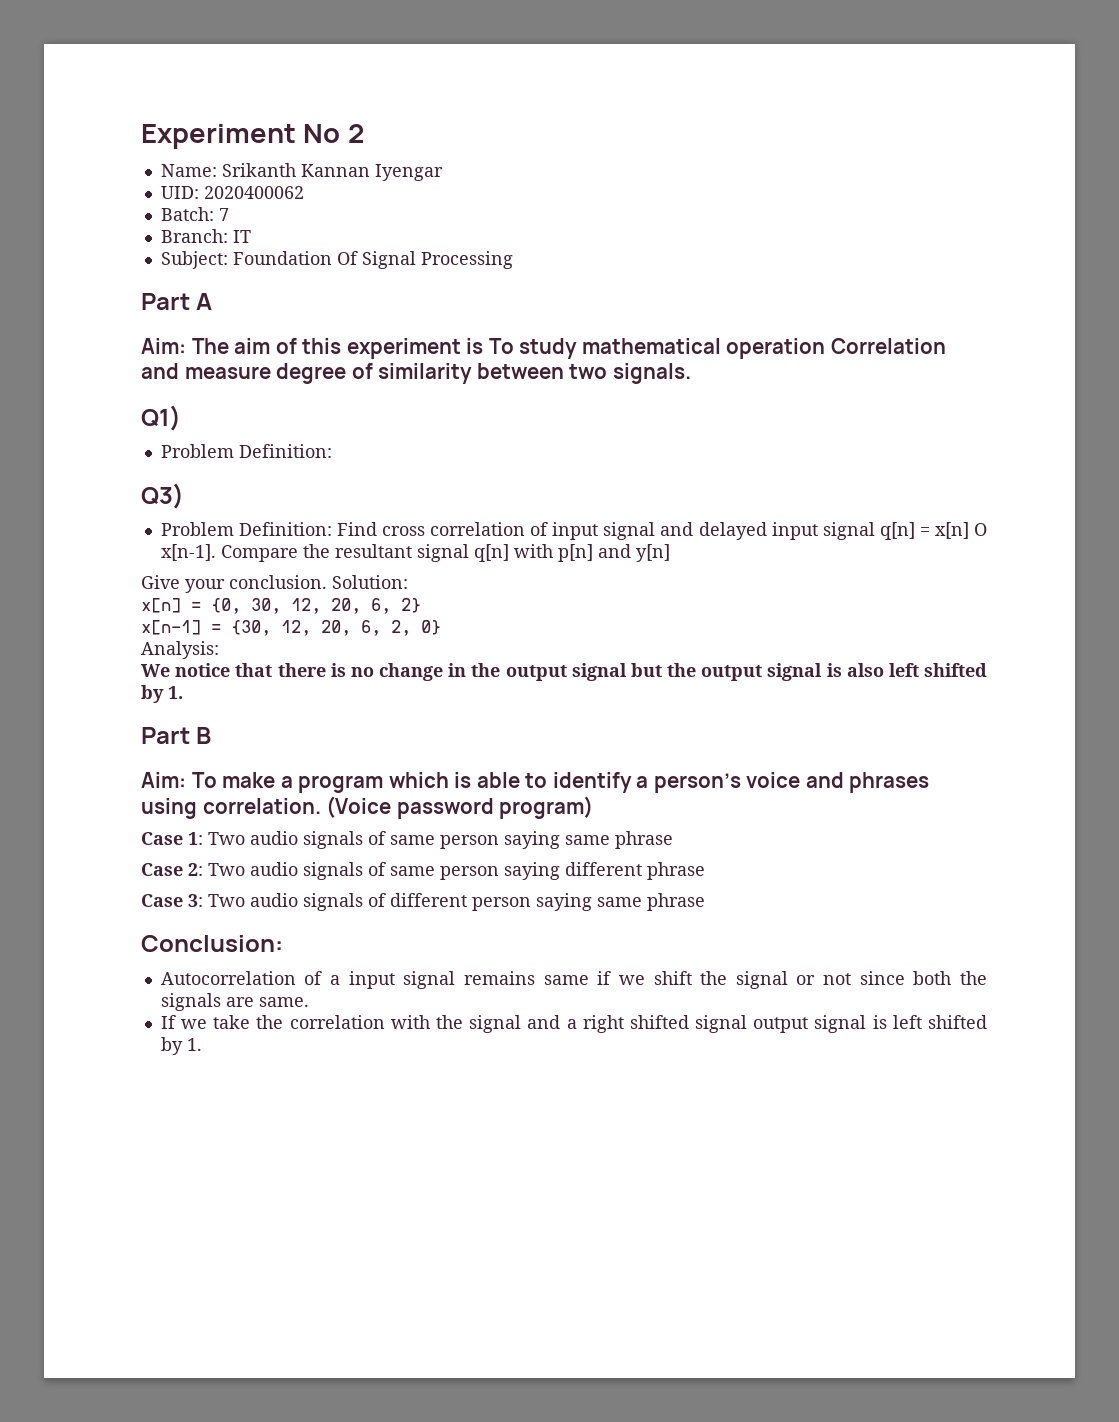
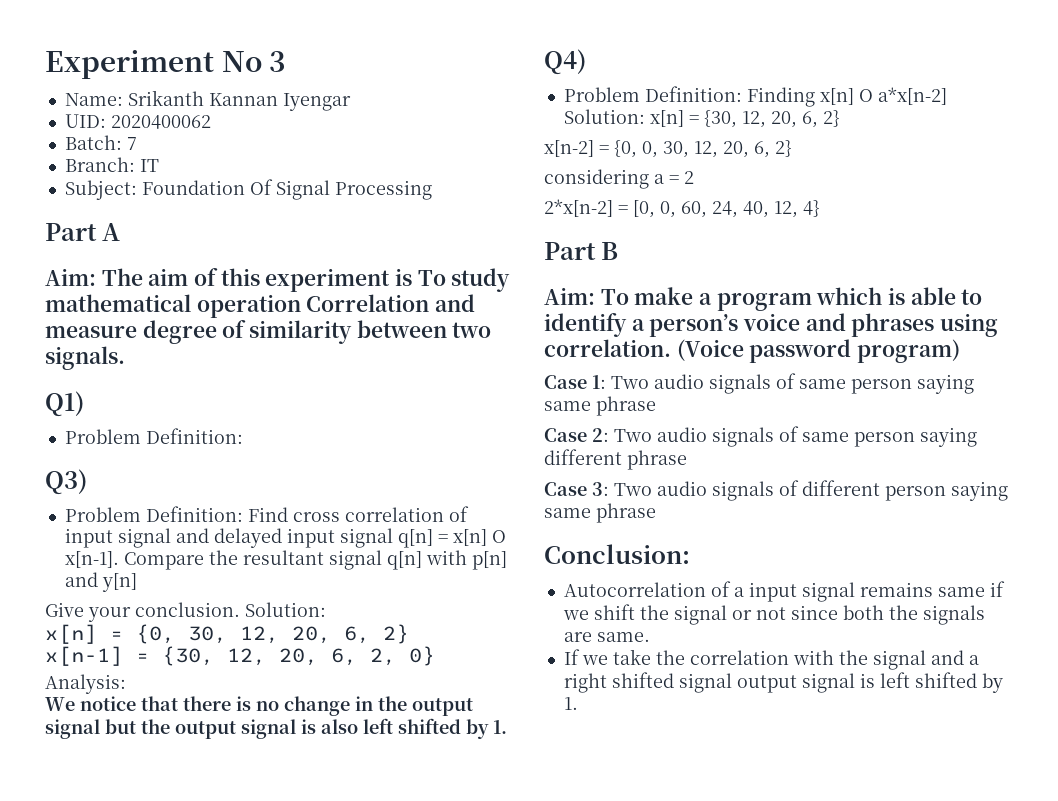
[347,124,364,143] 2 -> [269,51,287,72] 3
(183, 692) none -> [544,49,587,75] [563,86,947,107] [563,109,840,128] [544,140,792,158] [544,169,694,189] [544,199,820,218] // Q4) // Problem Definition: Finding x[n] O a*x[n-2] Solution: x[n] = {30, 12, 20, 6, 2} // x[n-2] = {0, 0, 30, 12, 20, 6, 2} // considering a = 2 // 2*x[n-2] = [0, 0, 60, 24, 40, 12, 4}

